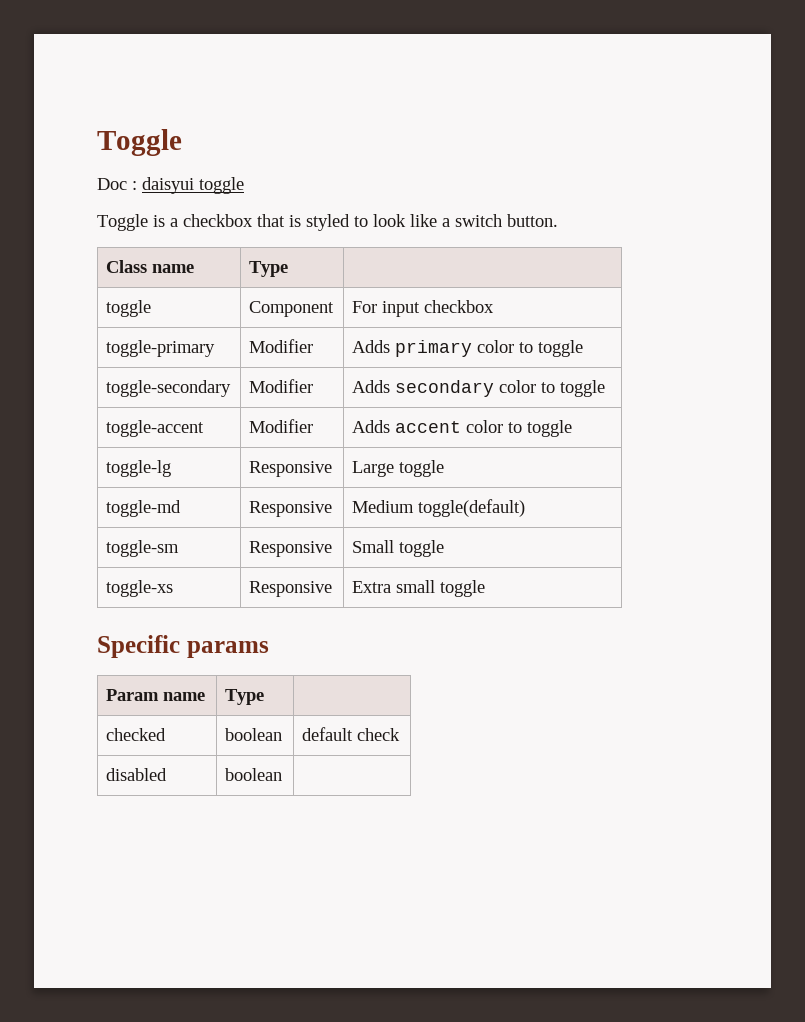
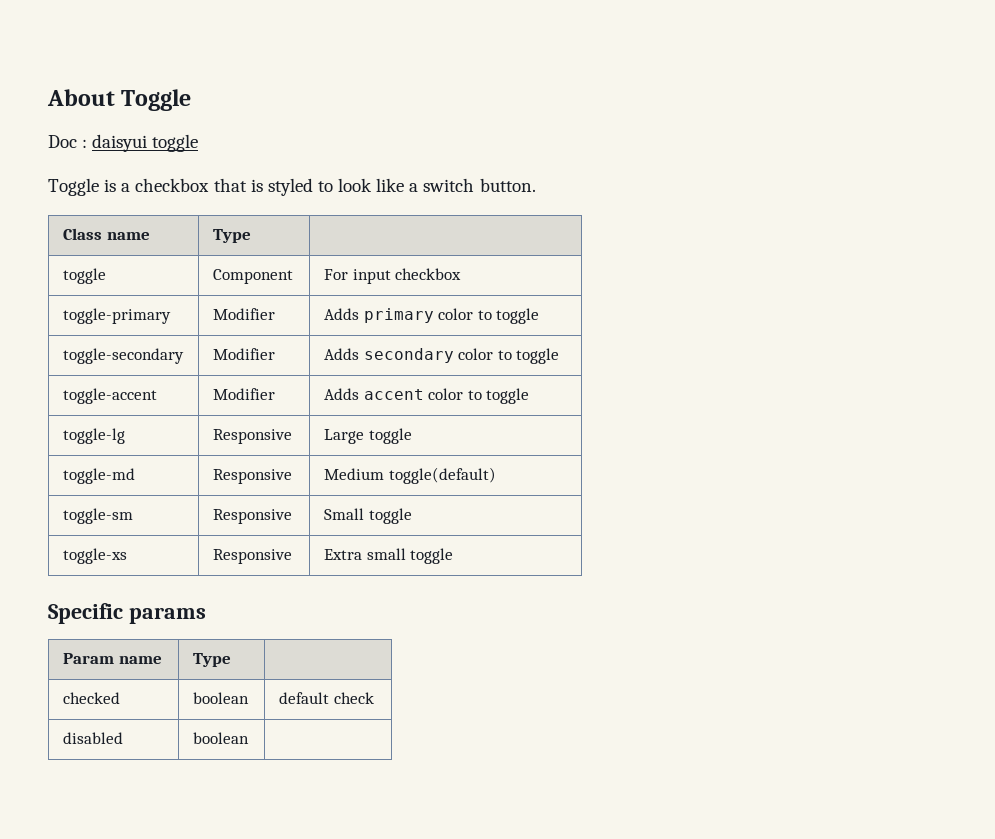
(97, 142) none -> [47,89,115,106] About

